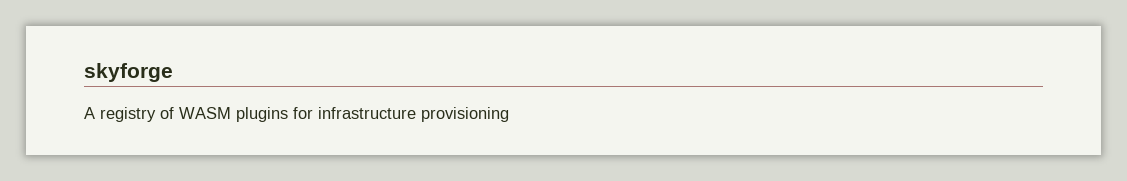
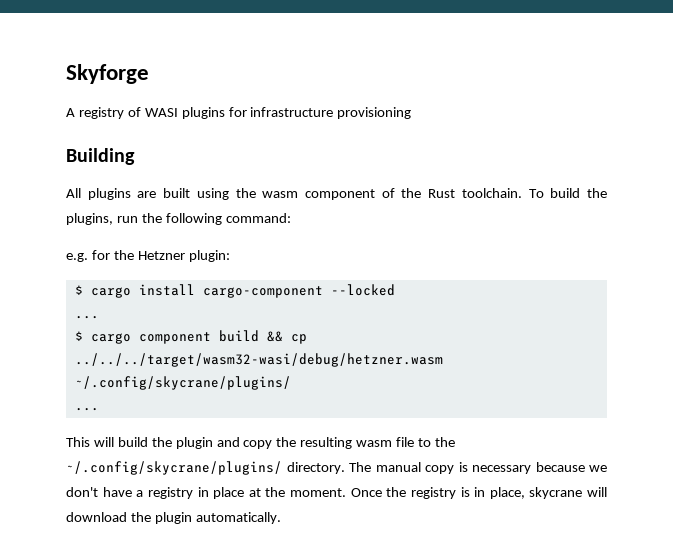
[84,63,173,82] skyforge -> [66,64,149,84] Skyforge
[179,107,231,119] WASM -> [144,108,178,117] WASI
(509, 114) none -> [66,148,135,165] [66,188,607,200] [66,213,291,225] [66,250,230,262] [74,284,395,298] [74,316,99,319] [74,330,307,344] [74,353,443,367] [74,376,291,390] [74,408,99,411] [66,437,455,449] [66,461,607,475] [66,487,607,499] [66,512,281,524] // Building // All plugins are built using the wasm component of the Rust toolchain. To build the plugins, run the following command: // e.g. for the Hetzner plugin: // $ cargo install cargo-component --locked // ... // $ cargo component build && cp ../../../target/wasm32-wasi/debug/hetzner.wasm ~/.config/skycrane/plugins/ // ... // This will build the plugin and copy the resulting wasm file to the ~/.config/skycrane/plugins/ directory. The manual copy is necessary because we don't have a registry in place at the moment. Once the registry is in place, skycrane will download the plugin automatically.

